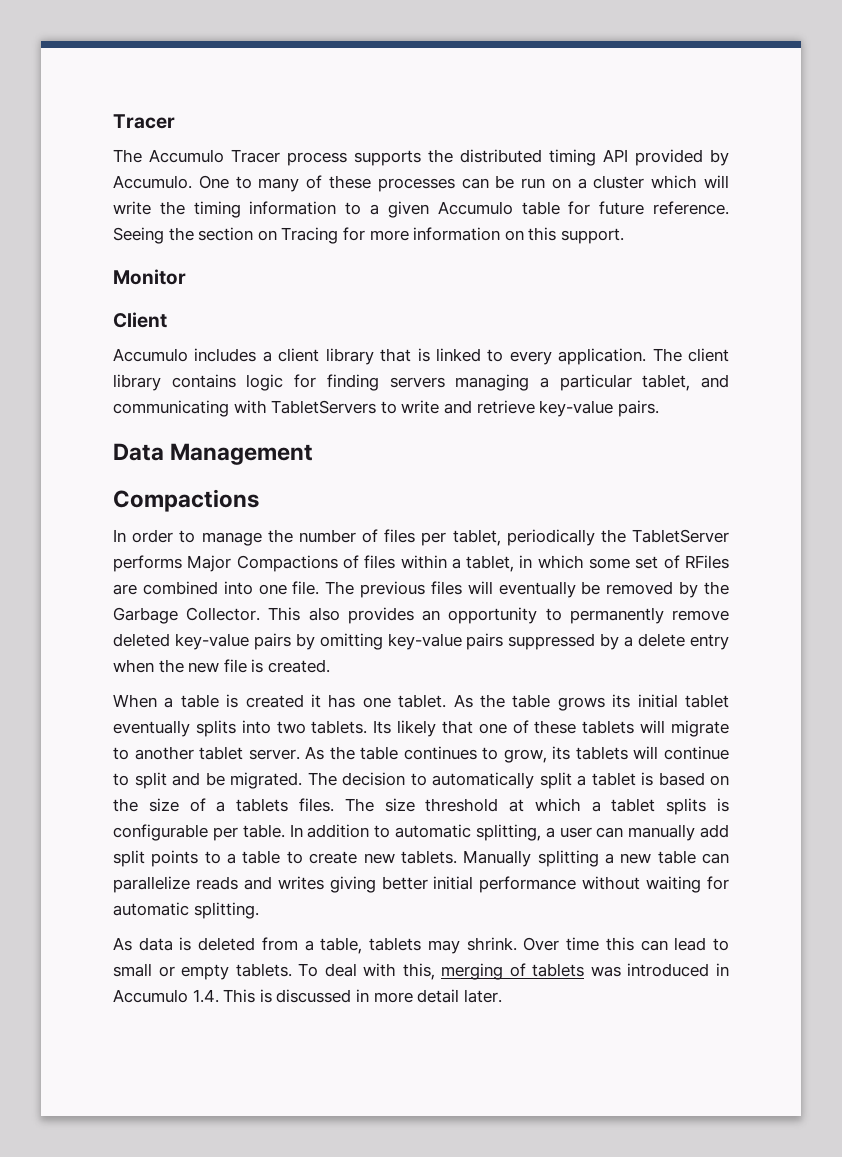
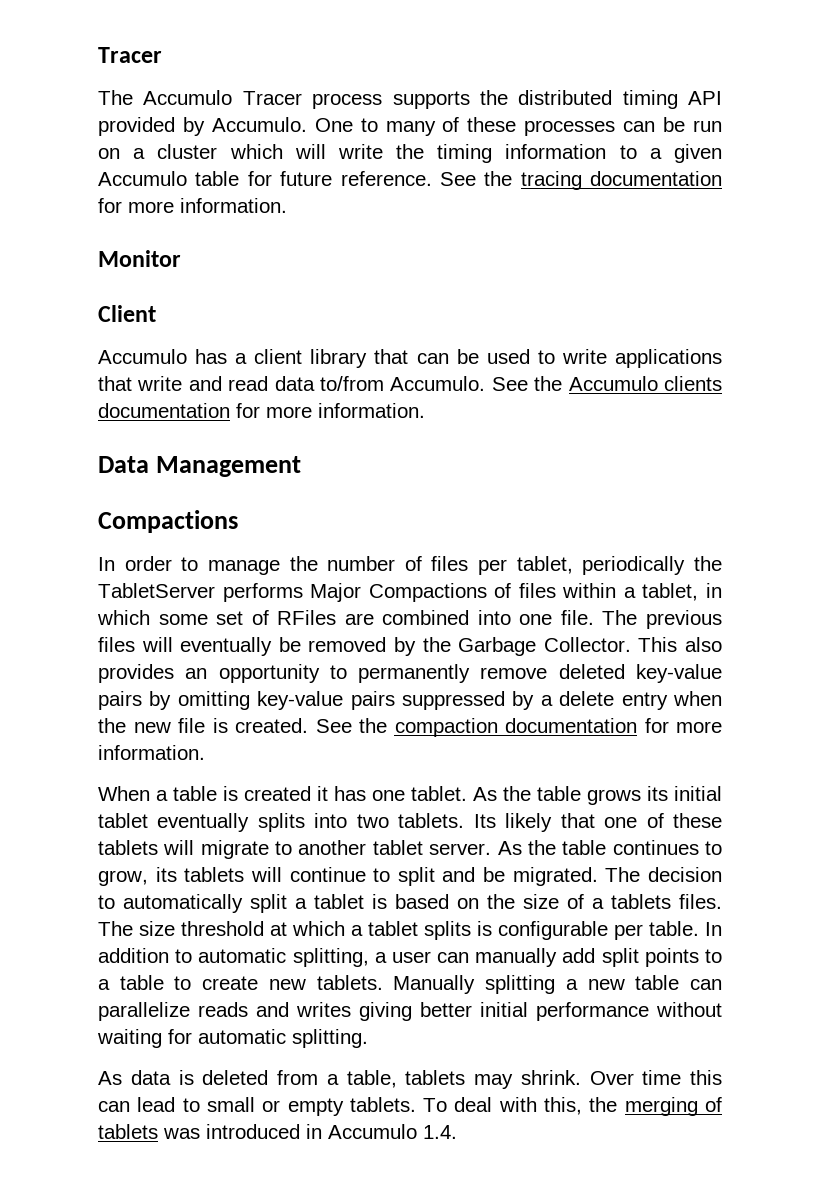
[113,227,624,244] Seeing the section on Tracing for more information on this support. -> [439,171,722,190] [98,198,287,213] See the tracing documentation for more information.
[194,348,257,362] includes -> [195,349,228,364] has
[417,348,729,365] [113,374,729,391] [113,400,659,417] is linked to every application. The client library contains logic for finding servers managing a particular tablet, and communicating with TabletServers to write and retrieve key-value pairs. -> [416,349,722,368] [98,376,722,391] [98,403,425,418] can be used to write applications that write and read data to/from Accumulo. See the Accumulo clients documentation for more information.
(330, 666) none -> [315,718,722,737] [98,745,205,760] See the compaction documentation for more information.
(435, 971) none -> [589,1097,618,1112] the
[223,989,502,1003] This is discussed in more detail later. -> (457, 1132) none

